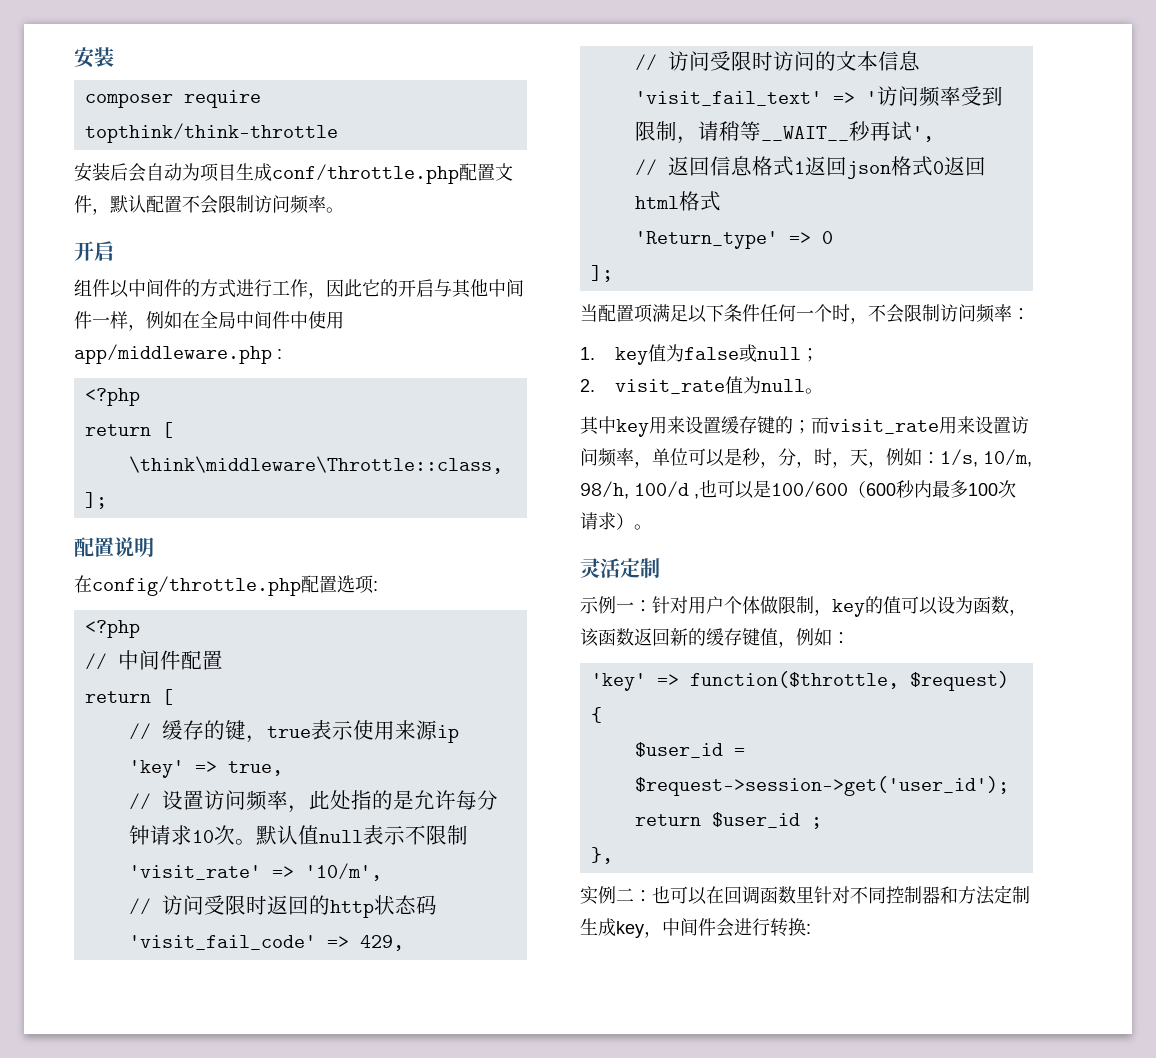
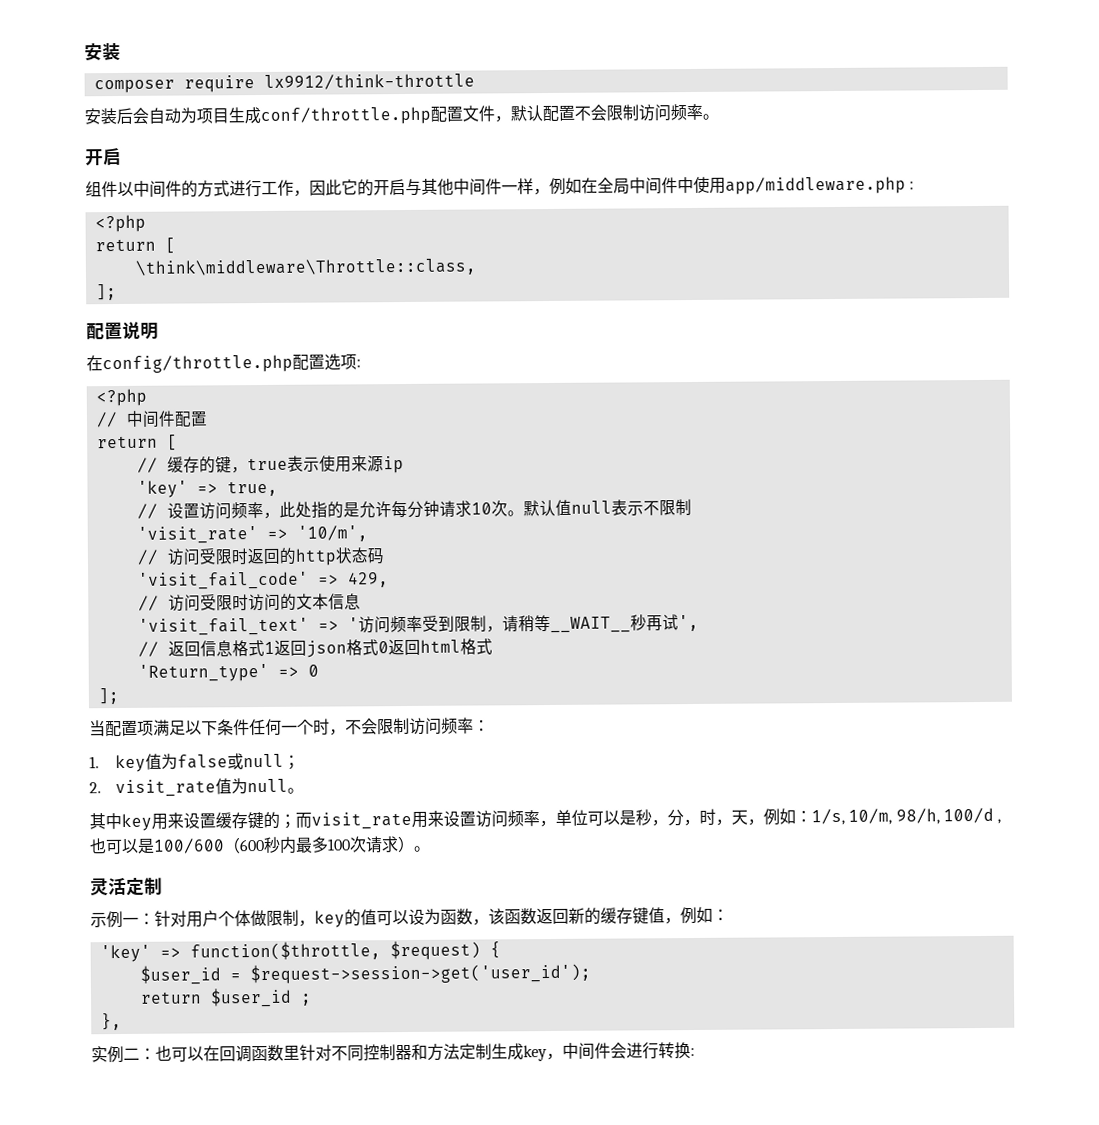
[84,123,338,143] topthink/think-throttle -> [263,73,475,90] lx9912/think-throttle

